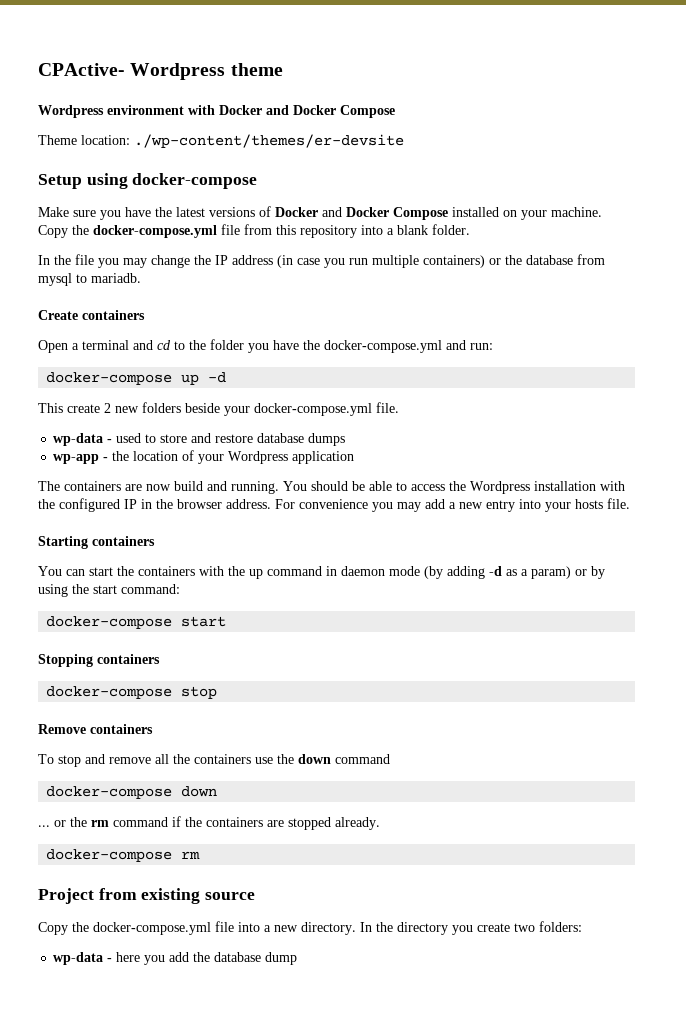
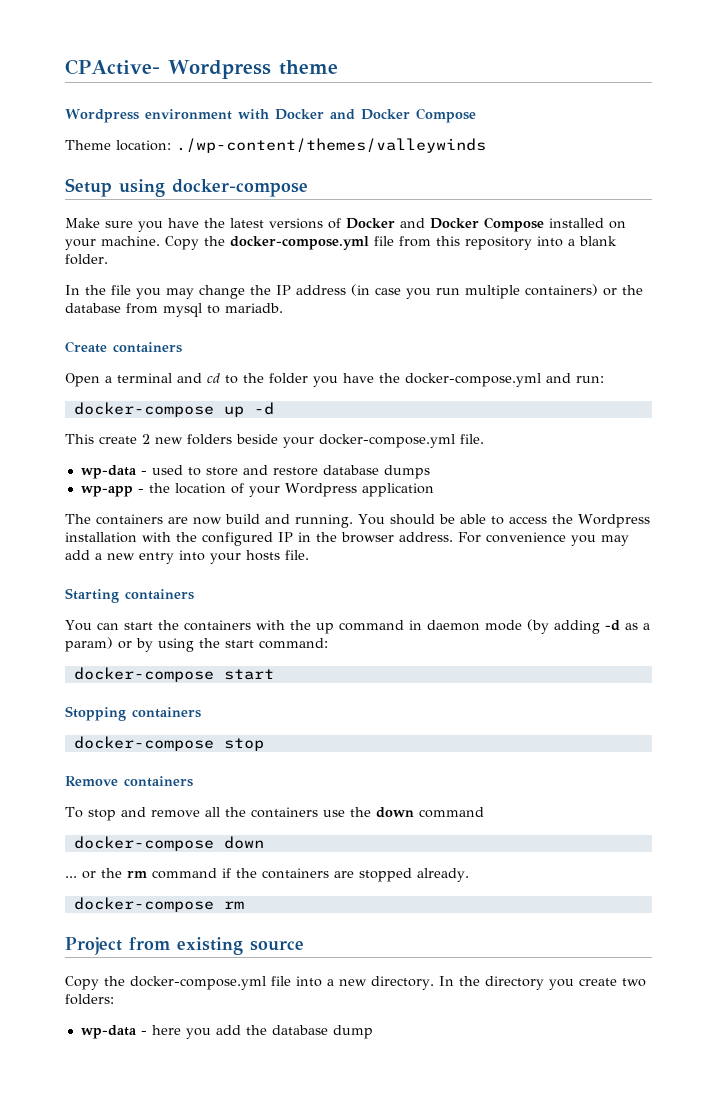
[134,134,404,148] ./wp-content/themes/er-devsite -> [176,138,486,153] ./wp-content/themes/valleywinds

